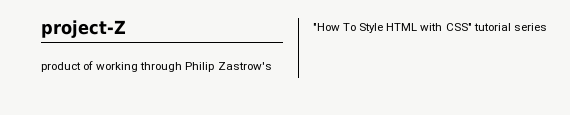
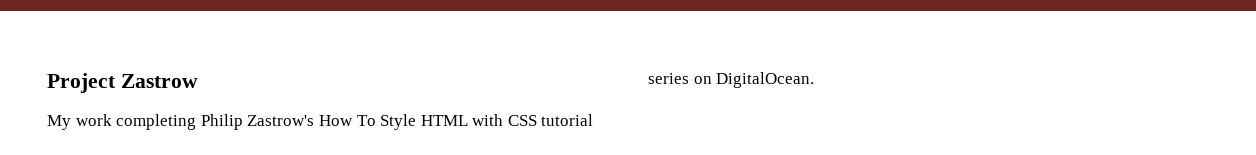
[41,20,126,38] [41,61,183,72] project-Z // product of working through -> [47,73,198,93] [47,114,197,130] Project Zastrow // My work completing
[313,23,340,31] "How -> [318,115,353,126] How
[445,23,472,31] CSS" -> [507,115,537,126] CSS
(547, 27) none -> [693,72,815,88] on DigitalOcean.

